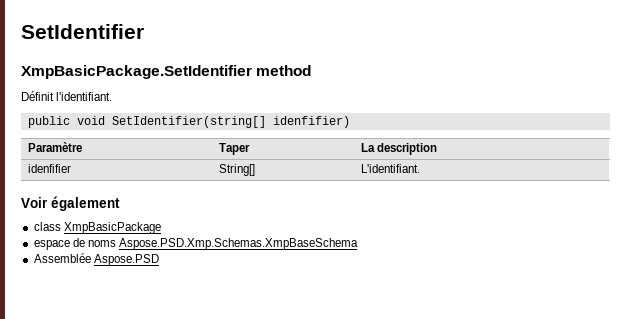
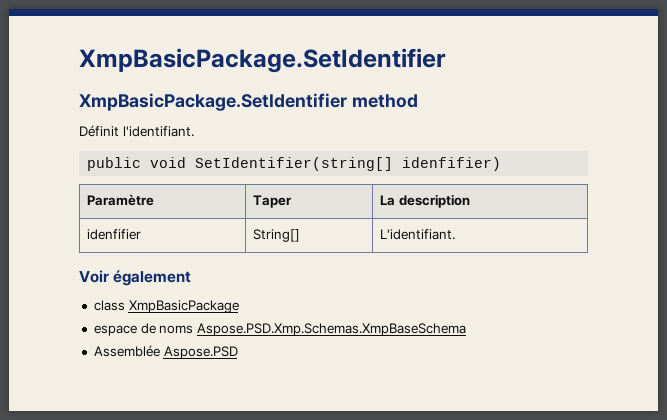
[21,24,144,39] SetIdentifier -> [79,48,446,73] XmpBasicPackage.SetIdentifier

